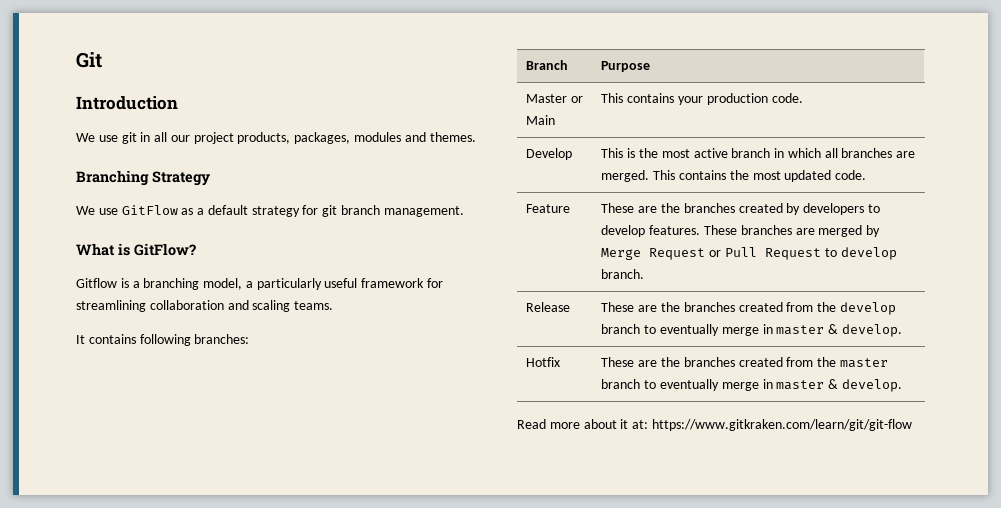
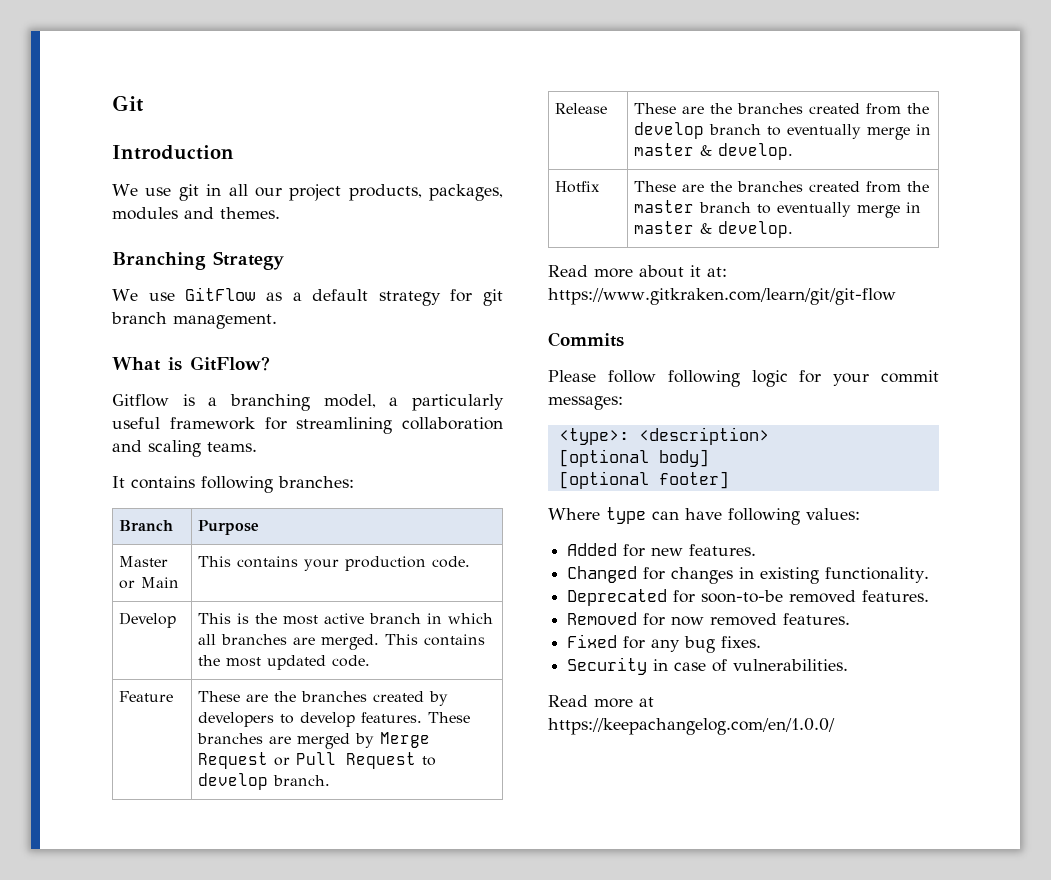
(912, 425) none -> [548,332,624,347] [548,370,939,387] [548,396,623,410] [558,427,769,445] [558,449,709,467] [558,471,729,489] [548,507,860,525] [567,543,757,557] [567,566,930,584] [567,589,930,606] [567,612,851,626] [567,634,762,653] [567,657,849,675] [548,695,654,708] [548,718,835,735] // Commits // Please follow following logic for your commit messages: // <type>: <description> // [optional body] // [optional footer] // Where type can have following values: // Added for new features. // Changed for changes in existing functionality. // Deprecated for soon-to-be removed features. // Removed for now removed features. // Fixed for any bug fixes. // Security in case of vulnerabilities. // Read more at https://keepachangelog.com/en/1.0.0/

